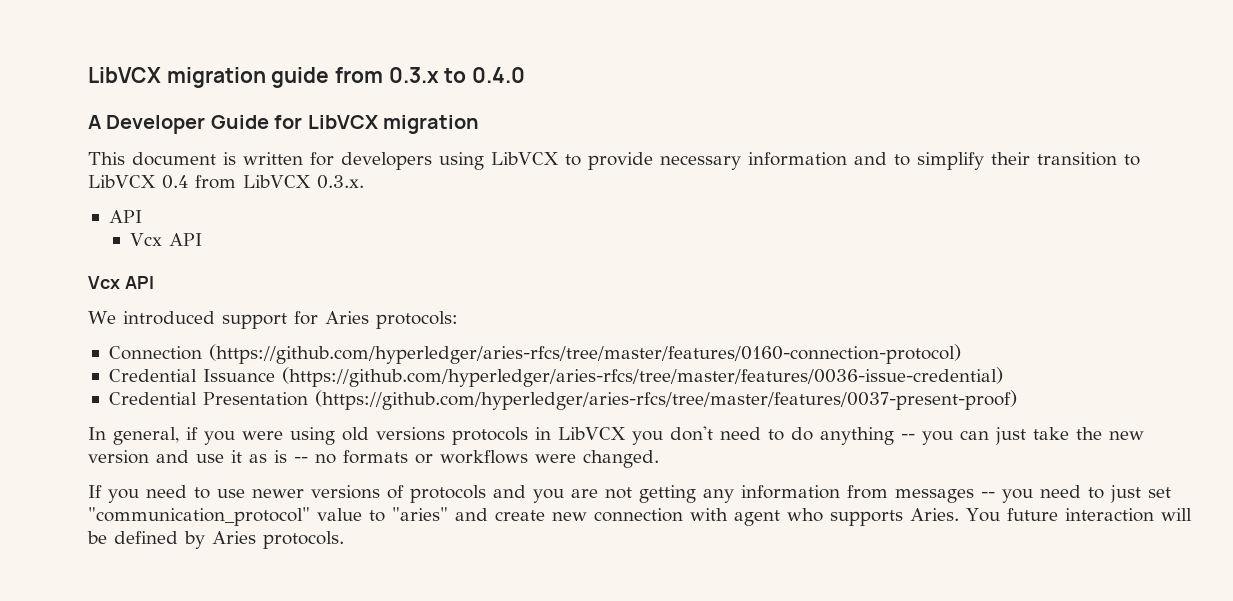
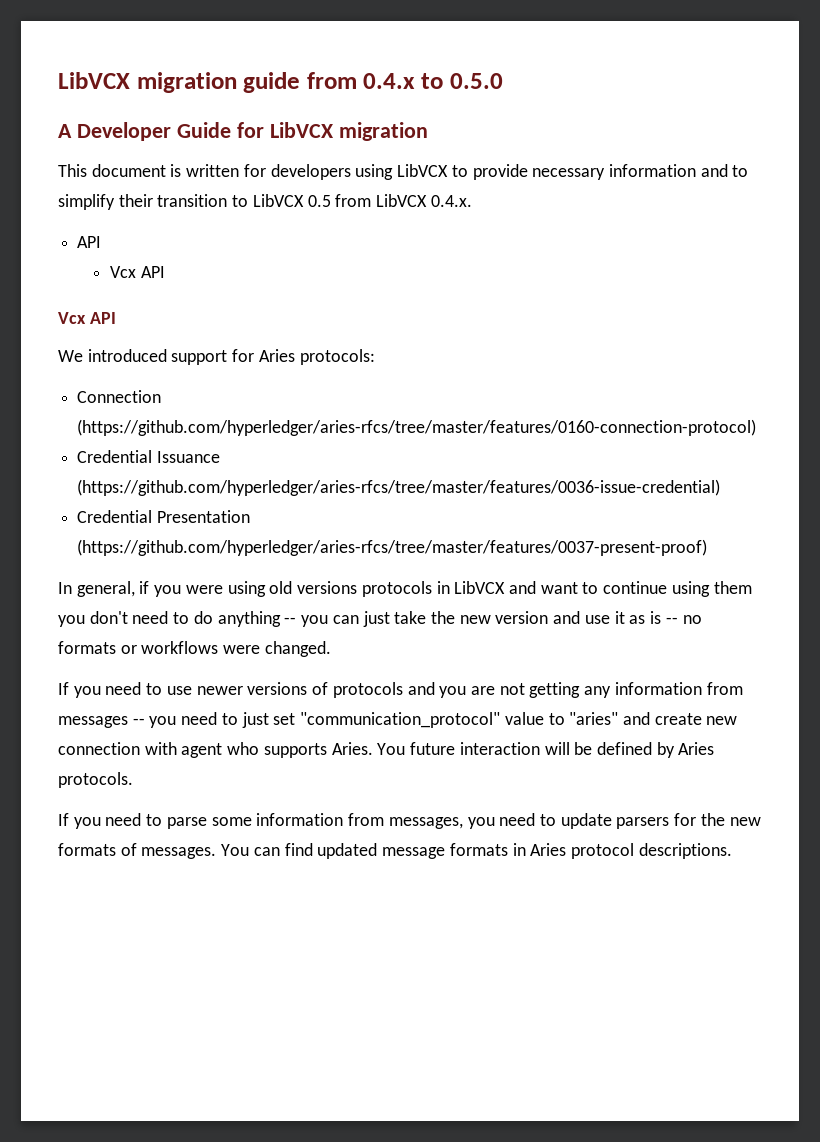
[388,67,526,83] 0.3.x to 0.4.0 -> [363,73,503,89] 0.4.x to 0.5.0
[162,175,188,189] 0.4 -> [307,195,331,207] 0.5
[317,175,364,189] 0.3.x. -> [430,195,472,207] 0.4.x.
(626, 433) none -> [508,581,752,597] and want to continue using them
(344, 540) none -> [58,813,761,829] [58,843,732,859] // If you need to parse some information from messages, you need to update parsers for the new formats of messages. You can find updated message formats in Aries protocol descriptions.

